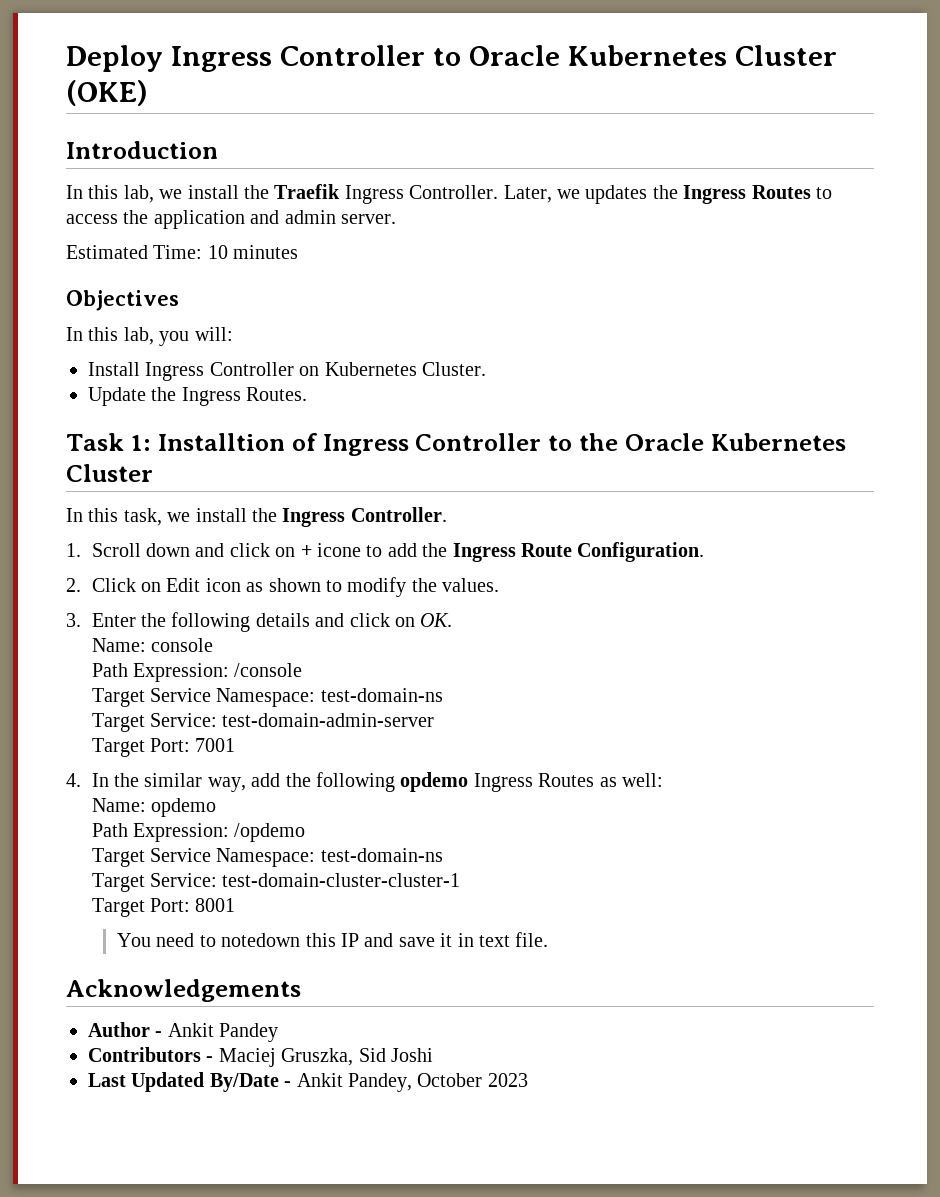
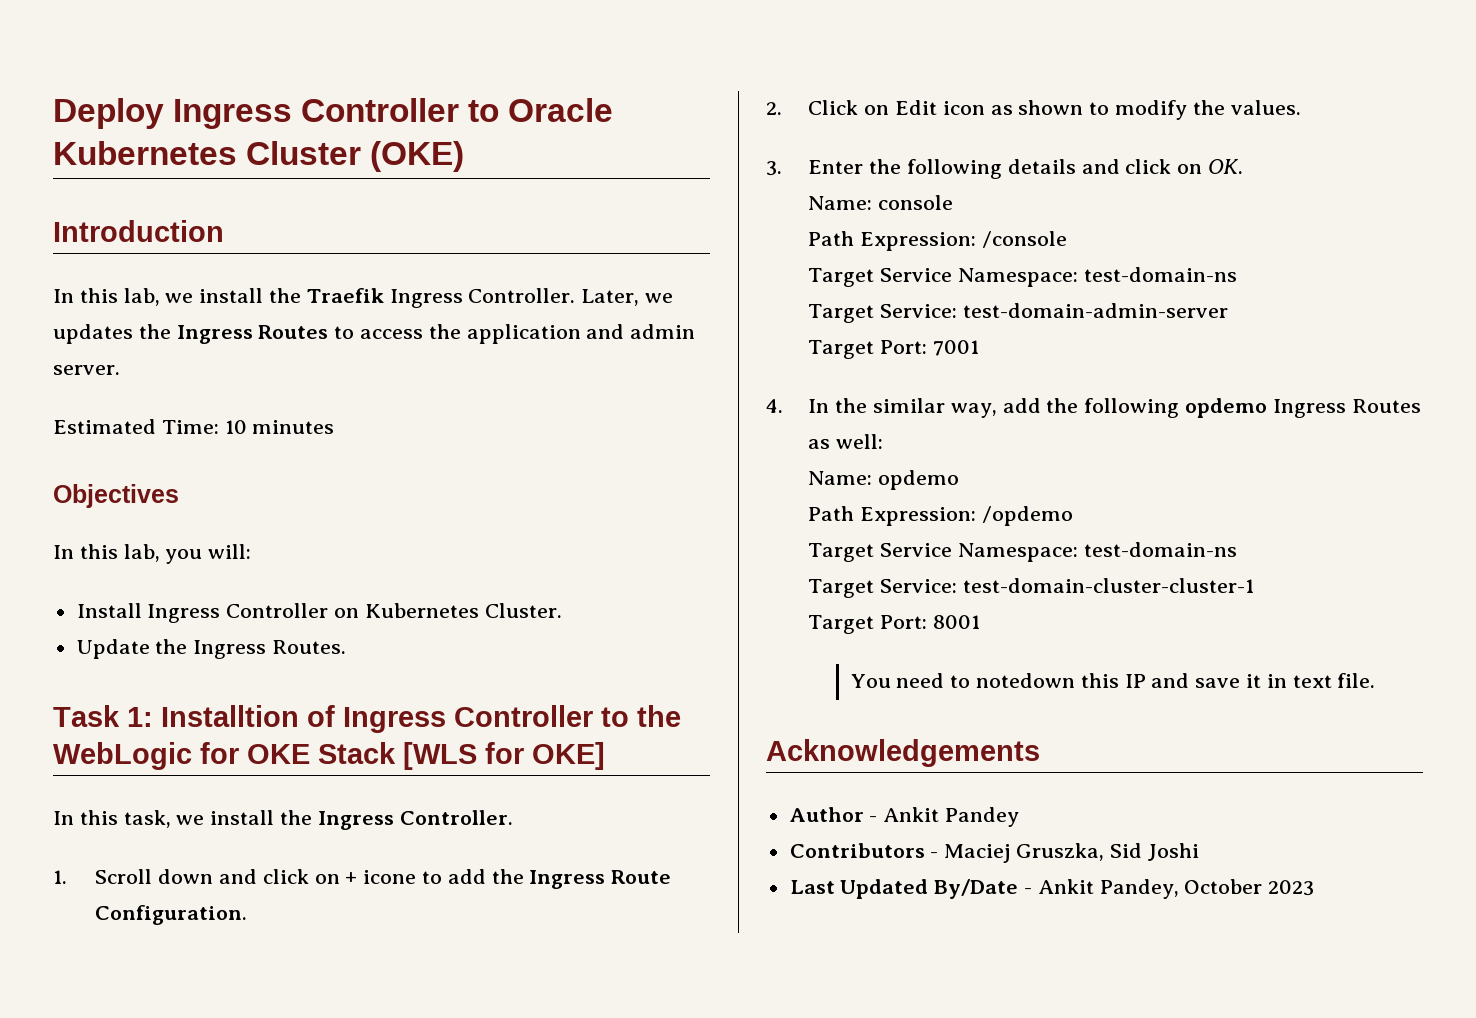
[625,433,846,451] [66,464,153,482] Oracle Kubernetes Cluster -> [53,742,605,770] WebLogic for OKE Stack [WLS for OKE]

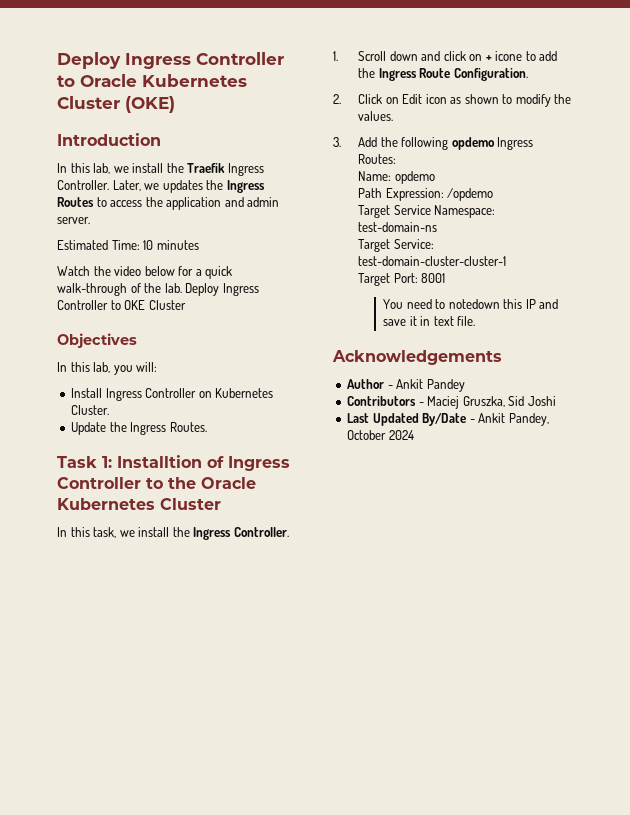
(335, 427) none -> [57,266,233,279] [57,283,259,296] [57,300,186,310] // Watch the video below for a quick walk-through of the lab. Deploy Ingress Controller to OKE Cluster
[53,742,605,770] WebLogic for OKE Stack [WLS for OKE] -> [201,477,256,489] [57,498,221,510] Oracle Kubernetes Cluster
[808,159,1243,179] [808,195,954,210] [808,231,1067,251] [808,267,1237,287] [808,303,1228,323] [808,340,979,359] [766,398,1041,418] Enter the following details and click on OK. // Name: console // Path Expression: /console // Target Service Namespace: test-domain-ns // Target Service: test-domain-admin-server // Target Port: 7001 // 4. In the similar way, add -> [358,137,378,147] Add
[1351,399,1421,413] [808,434,884,449] Routes as well: -> [358,154,397,164] Routes:
[1268,880,1315,896] 2023 -> [388,430,414,440] 2024

